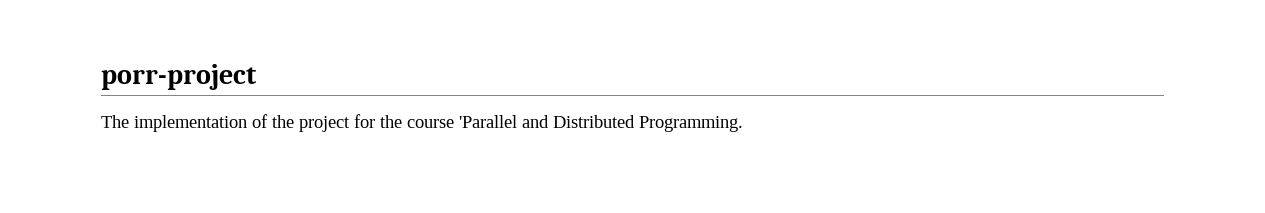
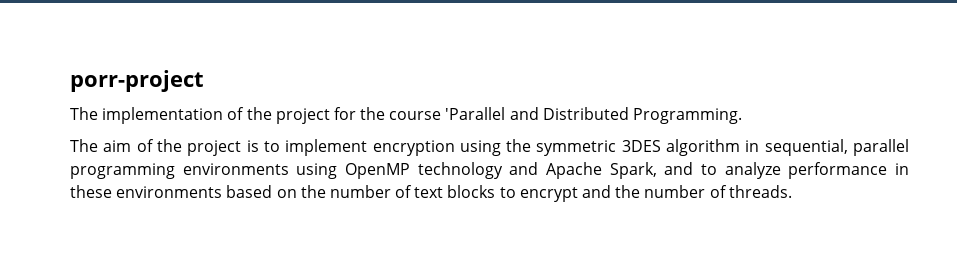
(743, 124) none -> [70,139,909,156] [70,162,909,179] [70,185,792,202] // The aim of the project is to implement encryption using the symmetric 3DES algorithm in sequential, parallel programming environments using OpenMP technology and Apache Spark, and to analyze performance in these environments based on the number of text blocks to encrypt and the number of threads.

